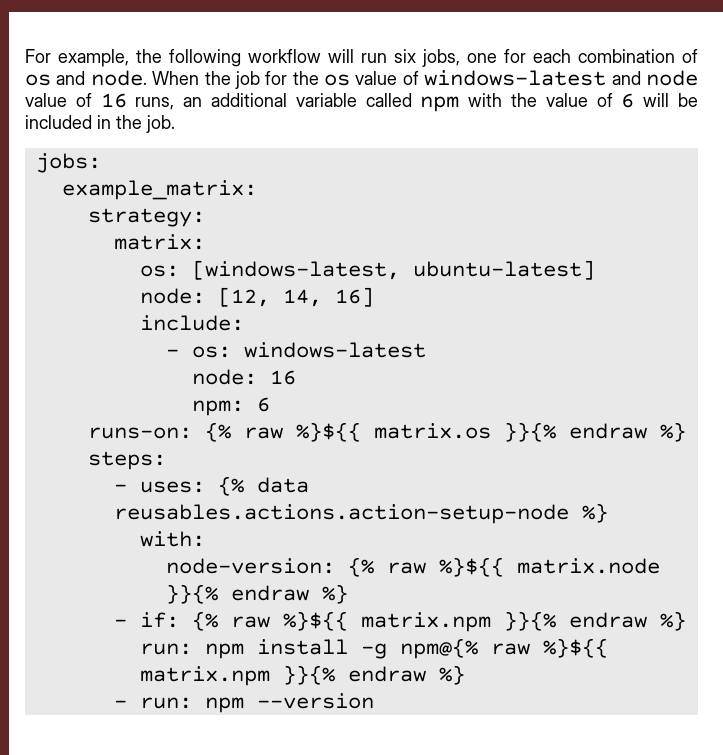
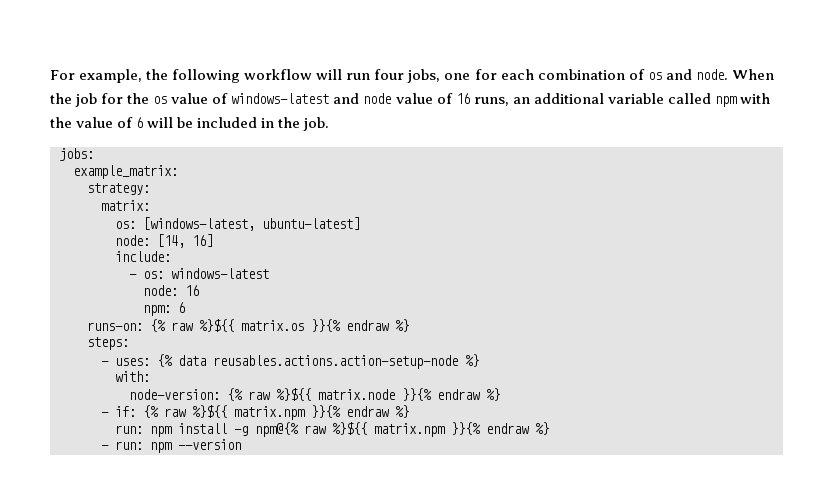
[394,49,416,63] six -> [374,69,405,80] four
[217,287,322,307] [12, 14, -> [157,234,185,248] [14,

